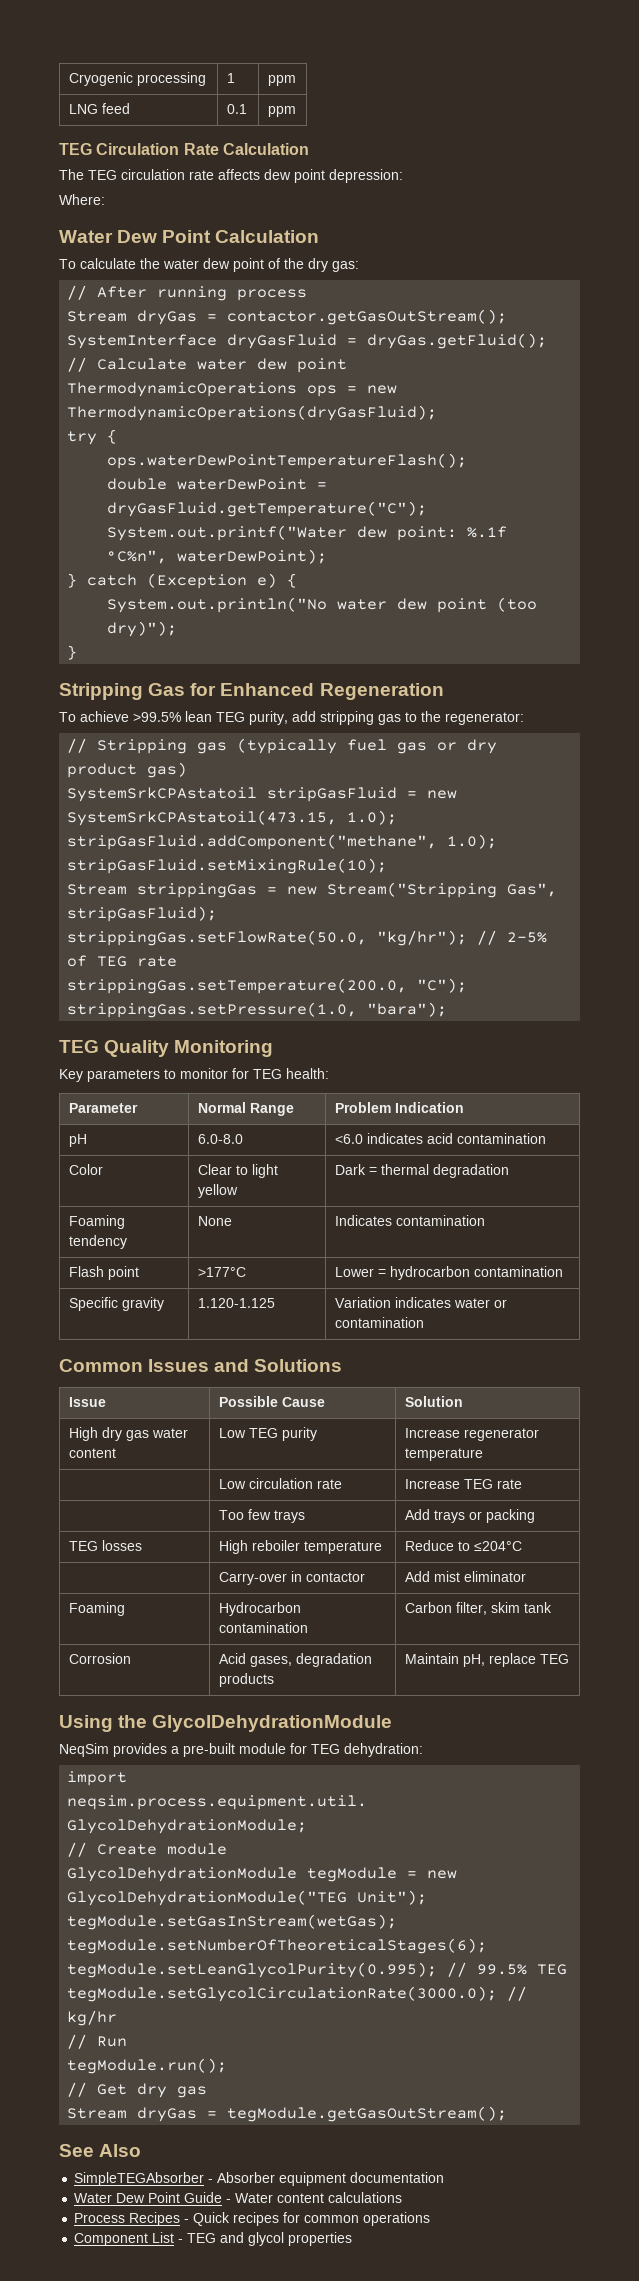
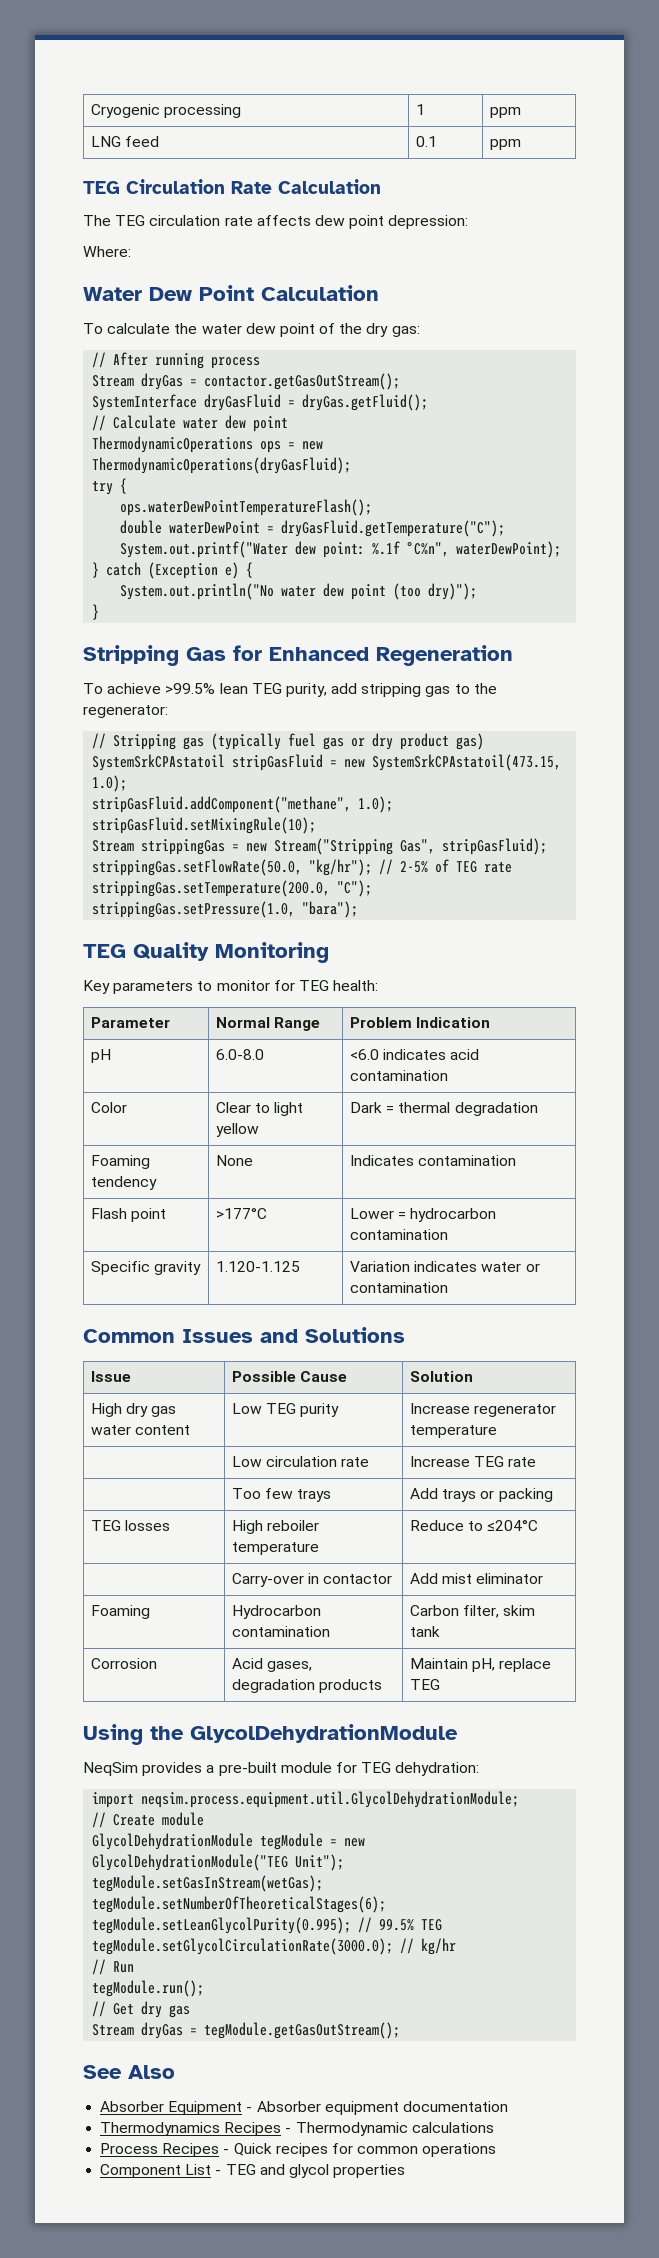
[74,2172,205,2186] SimpleTEGAbsorber -> [100,2101,243,2115] Absorber Equipment
[74,2192,325,2203] Water Dew Point Guide - Water content -> [100,2122,408,2136] Thermodynamics Recipes - Thermodynamic

